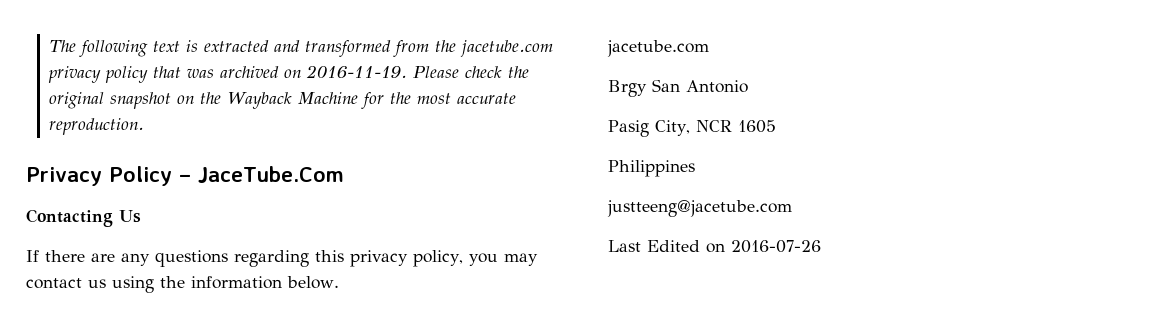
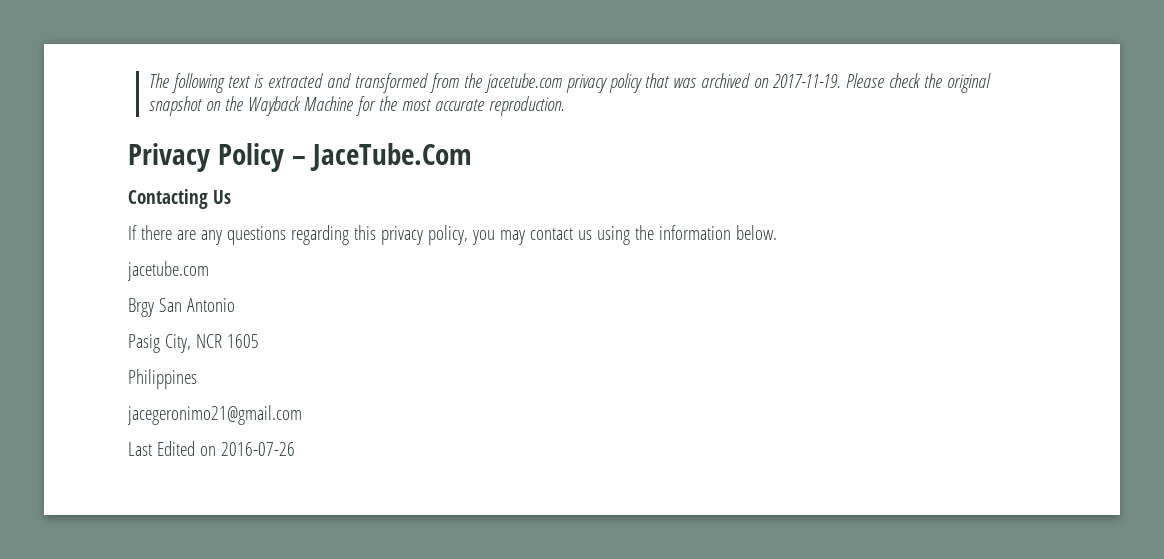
[306,65,408,78] 2016-11-19. -> [771,74,841,88] 2017-11-19.
[607,200,792,217] justteeng@jacetube.com -> [127,405,302,425] jacegeronimo21@gmail.com

